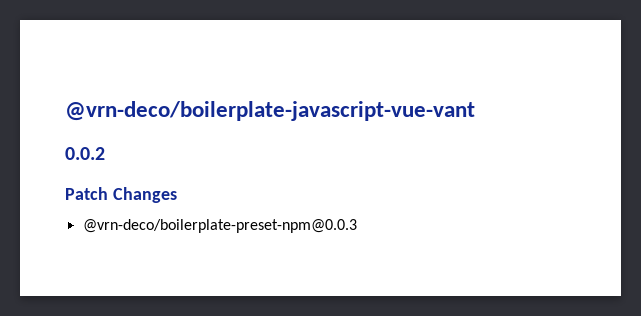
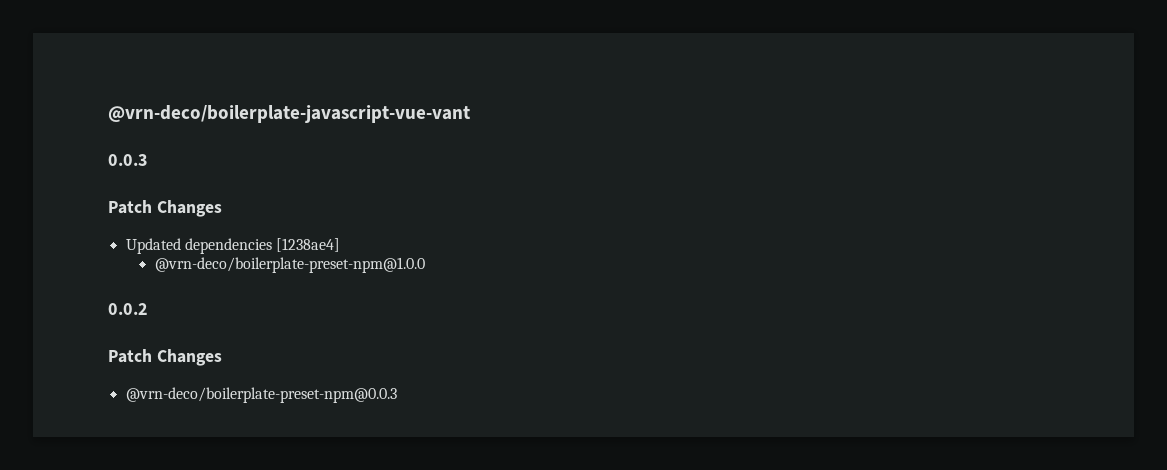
(475, 111) none -> [108,154,148,166] [108,200,222,217] [125,238,341,254] [154,257,425,273] // 0.0.3 // Patch Changes // Updated dependencies [1238ae4] // @vrn-deco/boilerplate-preset-npm@1.0.0

